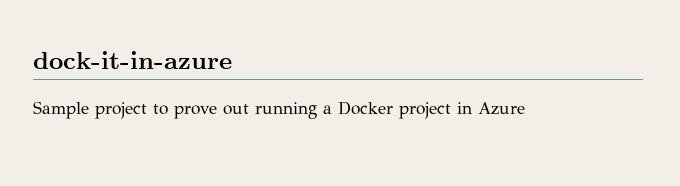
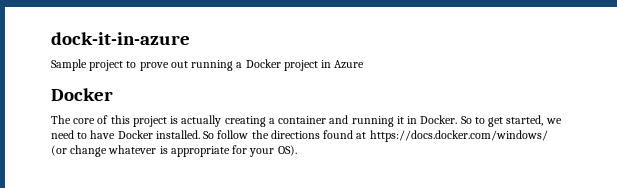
(525, 108) none -> [51,88,113,101] [51,115,562,127] [51,130,548,142] [51,145,297,157] // Docker // The core of this project is actually creating a container and running it in Docker. So to get started, we need to have Docker installed. So follow the directions found at https://docs.docker.com/windows/ (or change whatever is appropriate for your OS).

